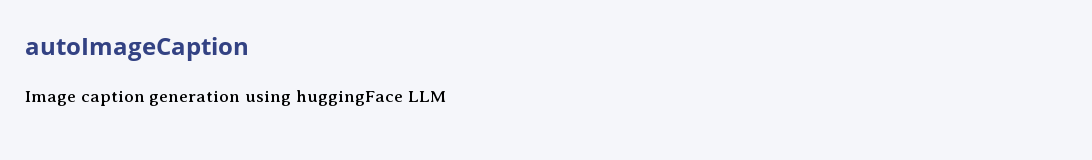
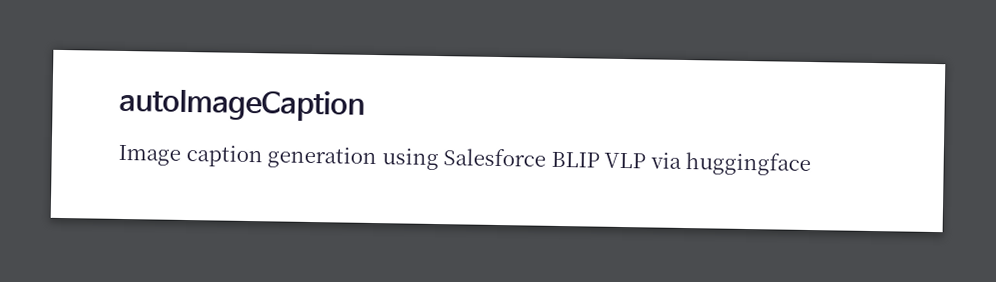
[295,90,446,106] huggingFace LLM -> [443,148,812,177] Salesforce BLIP VLP via huggingface

